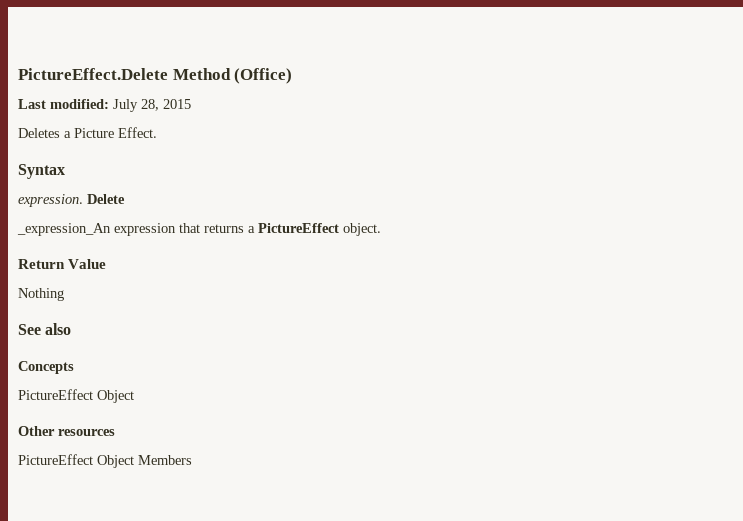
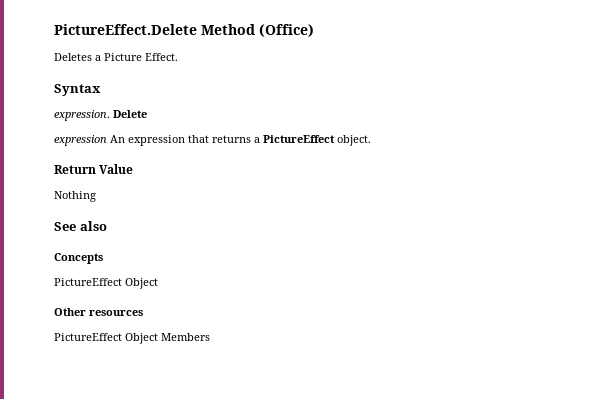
[18,99,191,112] // Last modified: July 28, 2015 -> (314, 30) none
[17,223,111,236] _expression_An -> [54,135,125,146] expression An

